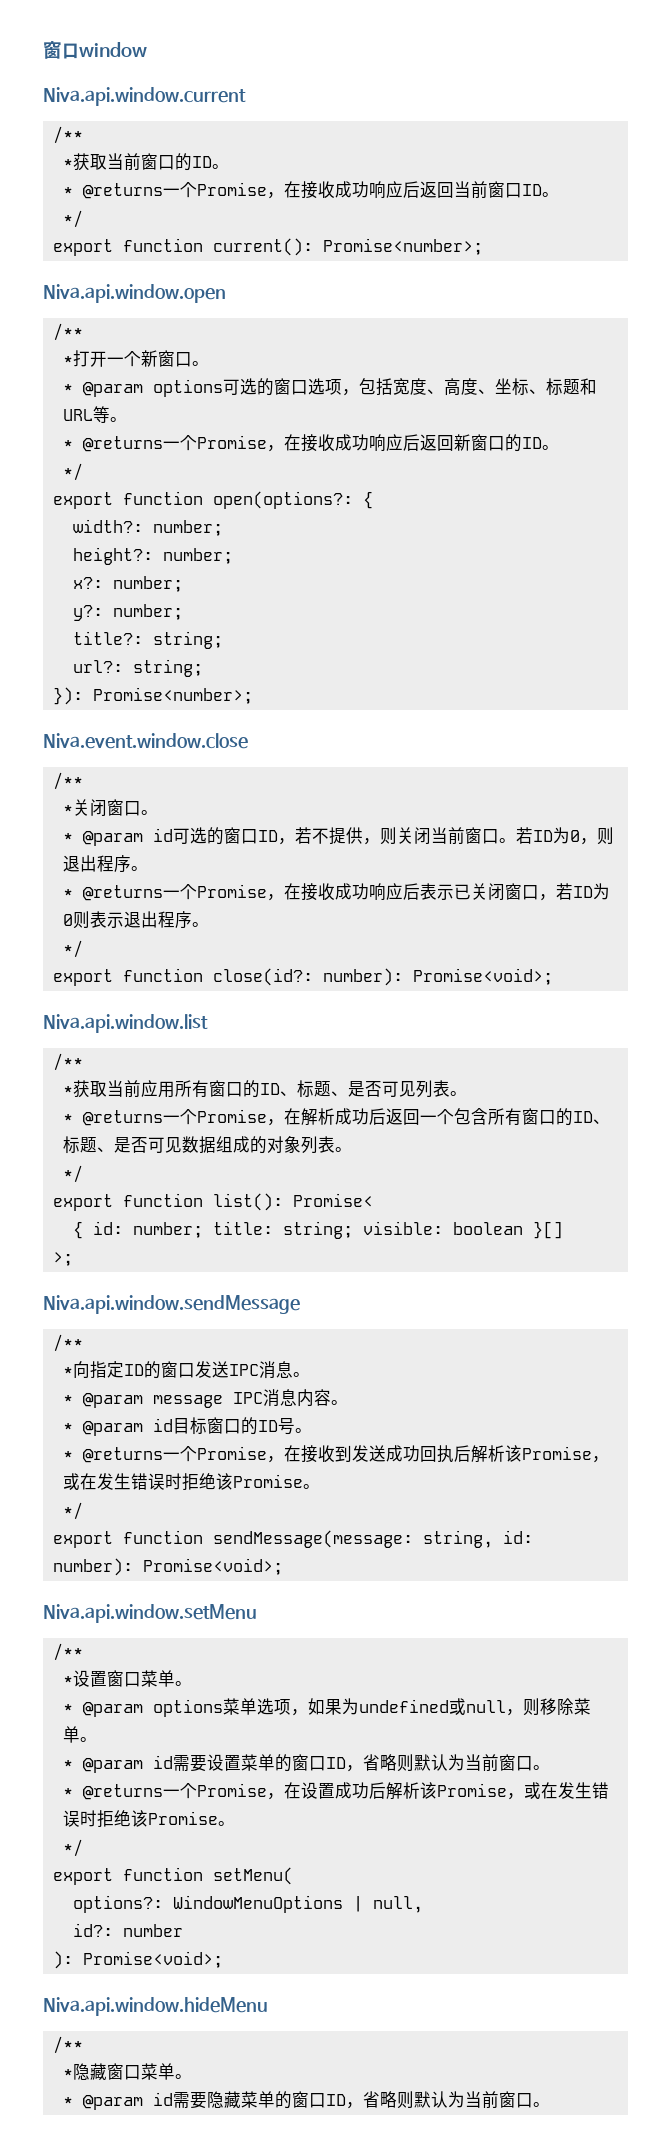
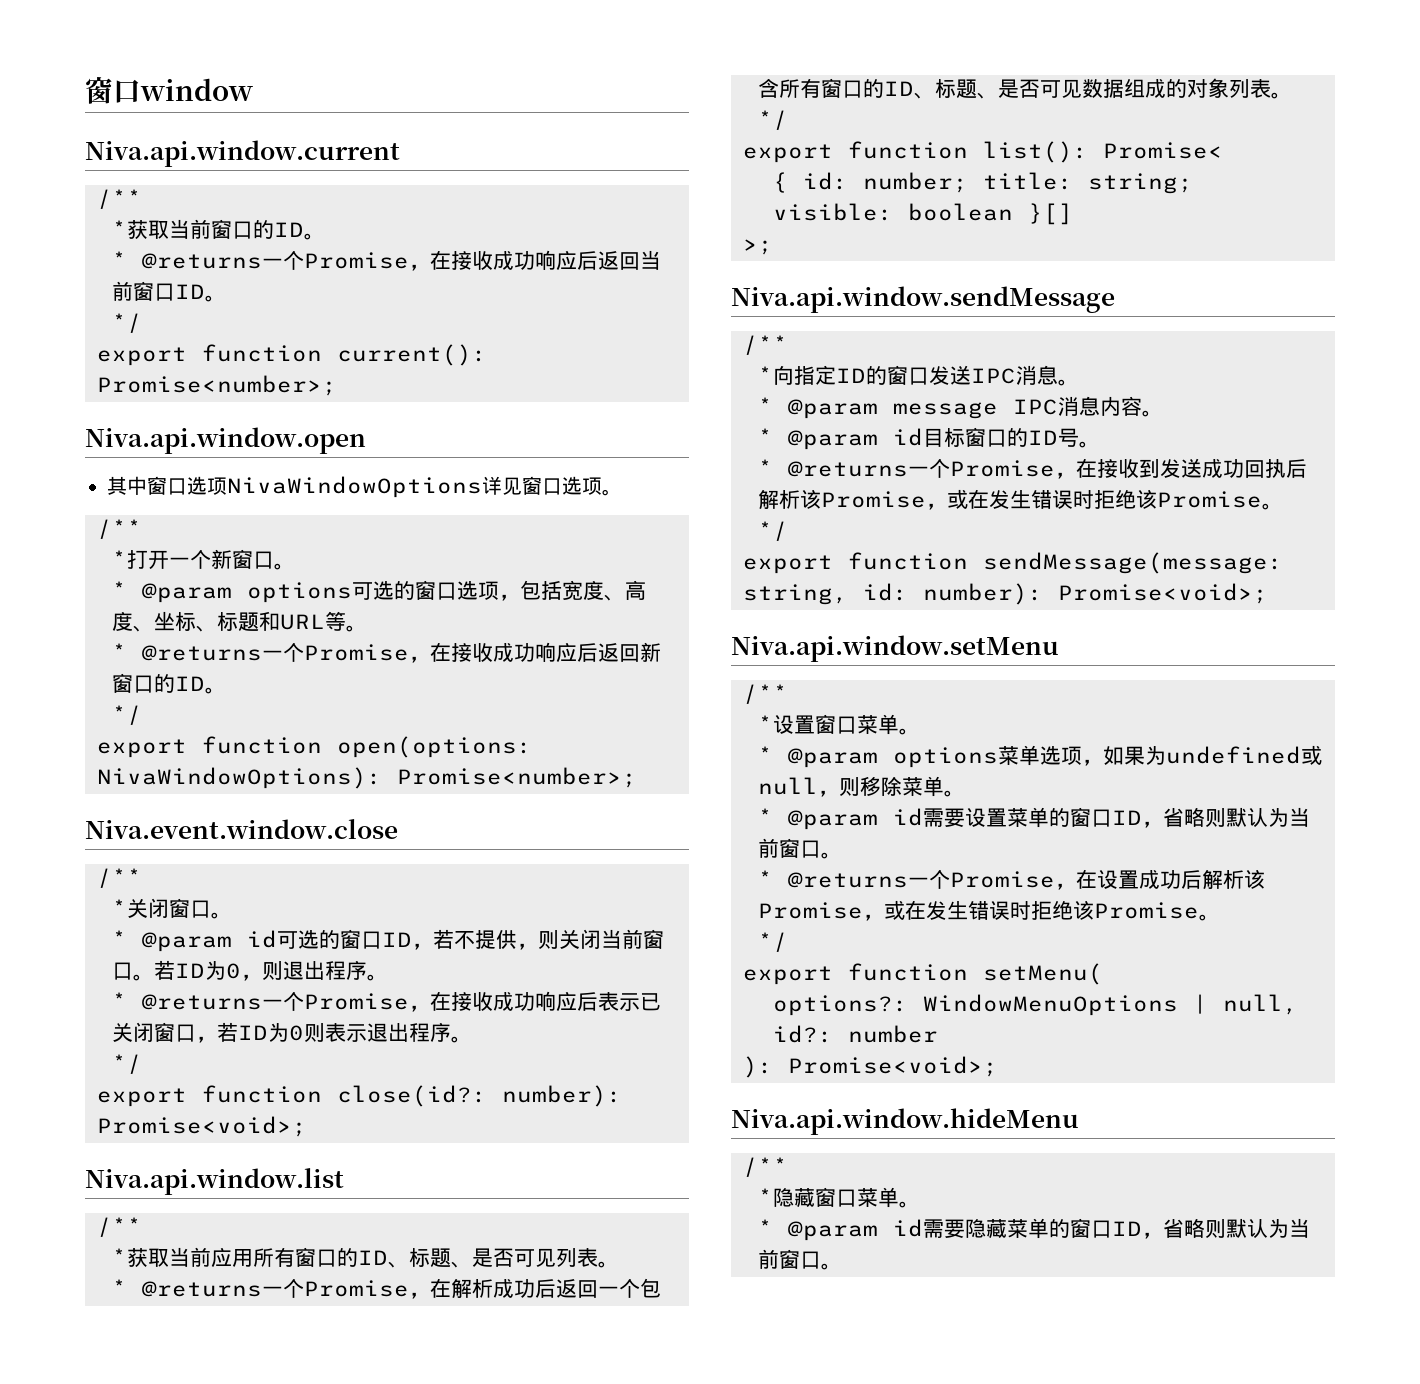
(226, 293) none -> [107,476,622,498] // 其中窗口选项NivaWindowOptions详见窗口选项。
[212,491,373,509] [72,519,223,536] [72,547,233,565] [72,576,183,592] [72,604,183,621] [72,631,223,649] [72,659,203,677] [52,687,83,705] open(options?: { // width?: number; // height?: number; // x?: number; // y?: number; // title?: string; // url?: string; // }): -> [337,736,532,758] [97,767,382,789] open(options: NivaWindowOptions):

